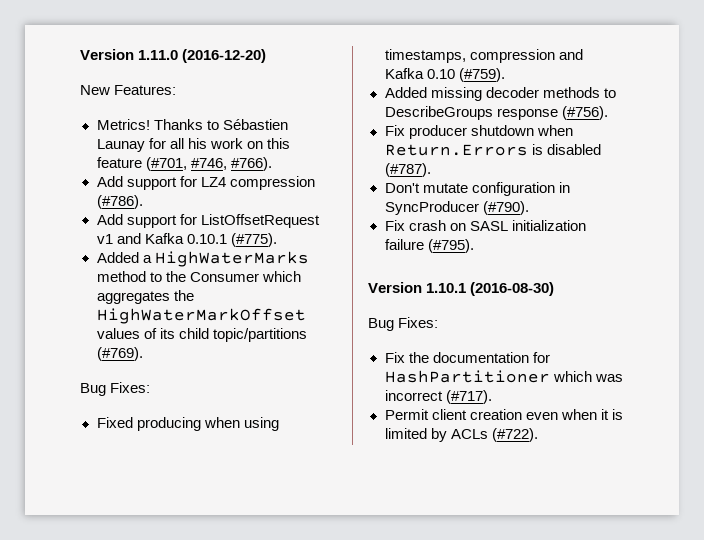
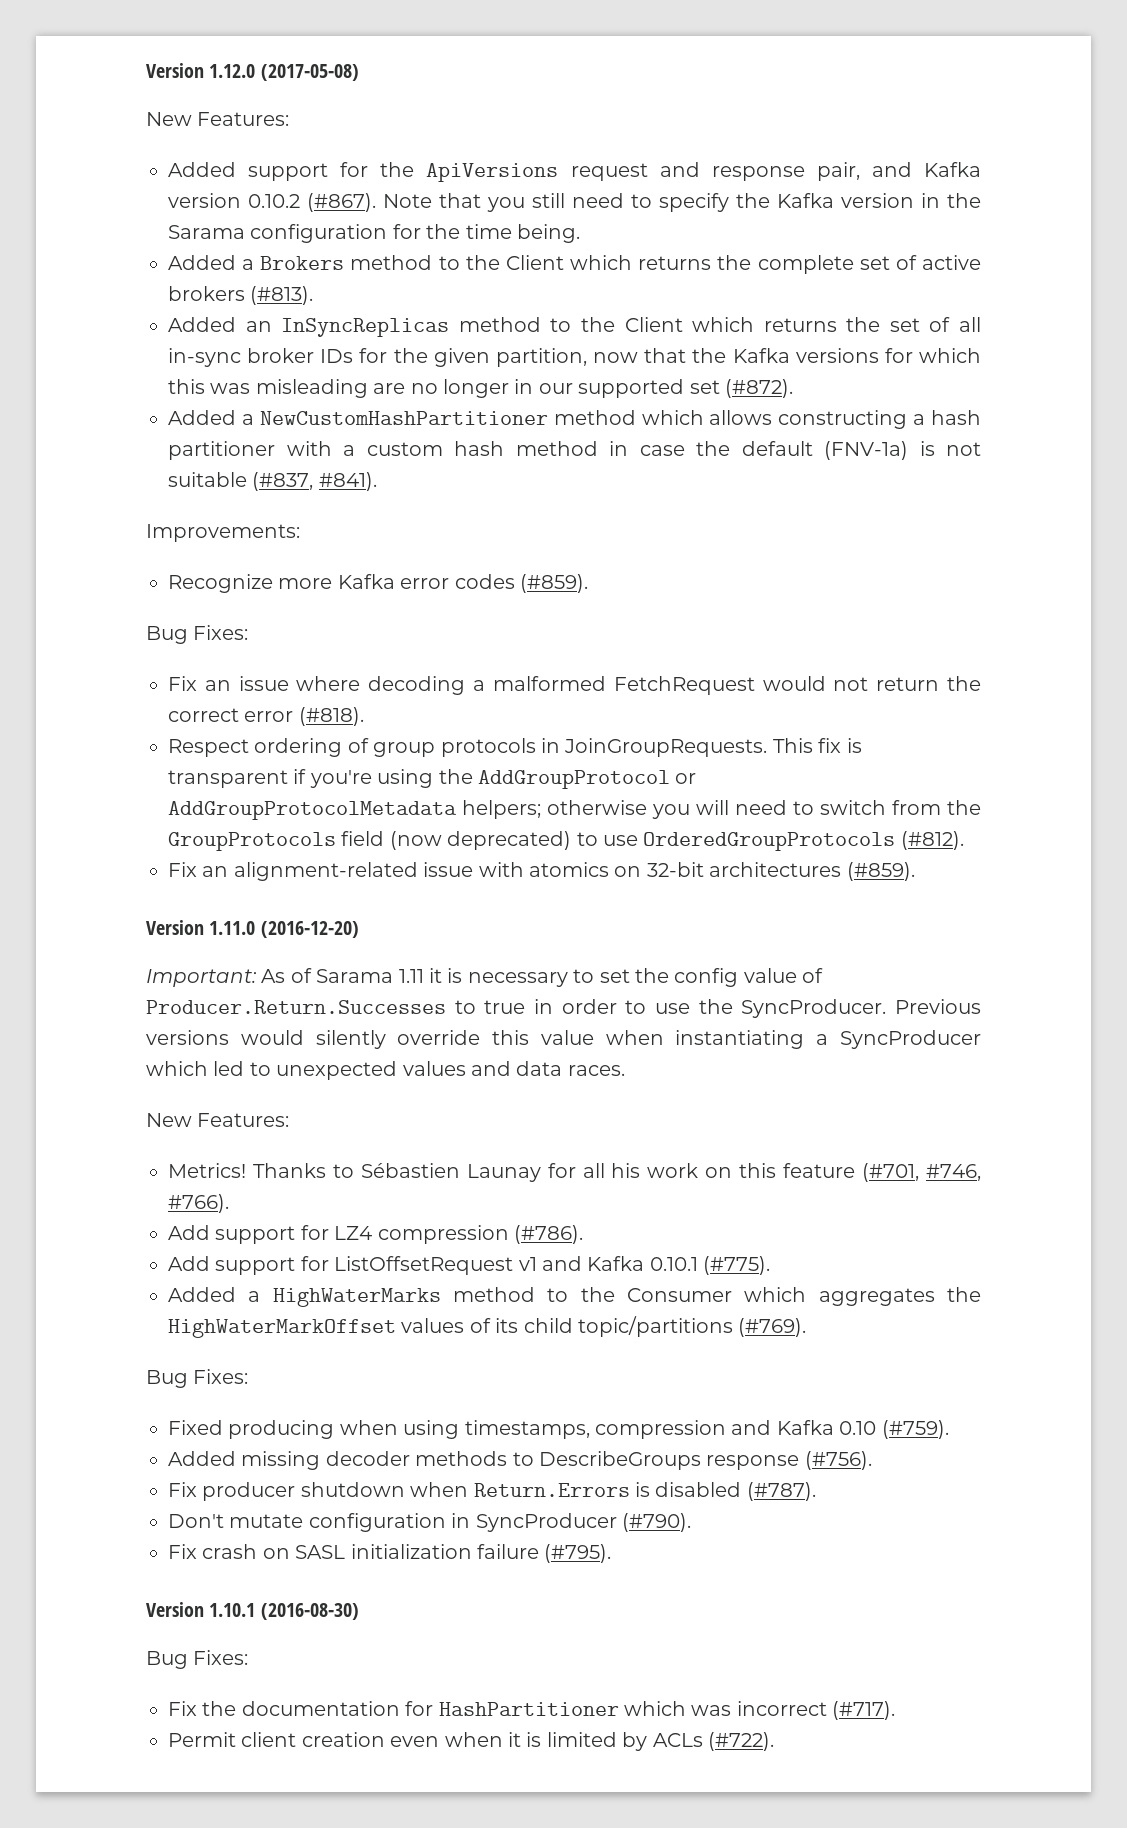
[80,49,267,63] Version 1.11.0 (2016-12-20) -> [146,63,359,81] [146,112,290,126] [168,162,982,182] [168,193,981,212] [168,224,580,243] [168,255,981,274] [168,286,314,305] [168,317,982,337] [168,348,982,367] [168,379,793,398] [168,410,981,429] [168,441,981,460] [168,472,377,491] [146,524,300,542] [168,574,588,593] [146,625,249,644] [168,676,982,695] [168,707,364,726] [168,738,862,757] [168,769,697,789] [168,800,981,820] [168,831,964,851] [168,862,915,881] [146,920,359,938] [146,968,824,987] [146,999,981,1018] [146,1030,982,1049] [146,1061,625,1080] Version 1.12.0 (2017-05-08) // New Features: // Added support for the ApiVersions request and response pair, and Kafka version 0.10.2 (#867). Note that you still need to specify the Kafka version in the Sarama configuration for the time being. // Added a Brokers method to the Client which returns the complete set of active brokers (#813). // Added an InSyncReplicas method to the Client which returns the set of all in-sync broker IDs for the given partition, now that the Kafka versions for which this was misleading are no longer in our supported set (#872). // Added a NewCustomHashPartitioner method which allows constructing a hash partitioner with a custom hash method in case the default (FNV-1a) is not suitable (#837, #841). // Improvements: // Recognize more Kafka error codes (#859). // Bug Fixes: // Fix an issue where decoding a malformed FetchRequest would not return the correct error (#818). // Respect ordering of group protocols in JoinGroupRequests. This fix is transparent if you're using the AddGroupProtocol or AddGroupProtocolMetadata helpers; otherwise you will need to switch from the GroupProtocols field (now deprecated) to use OrderedGroupProtocols (#812). // Fix an alignment-related issue with atomics on 32-bit architectures (#859). // Version 1.11.0 (2016-12-20) // Important: As of Sarama 1.11 it is necessary to set the config value of Producer.Return.Successes to true in order to use the SyncProducer. Previous versions would silently override this value when instantiating a SyncProducer which led to unexpected values and data races.

